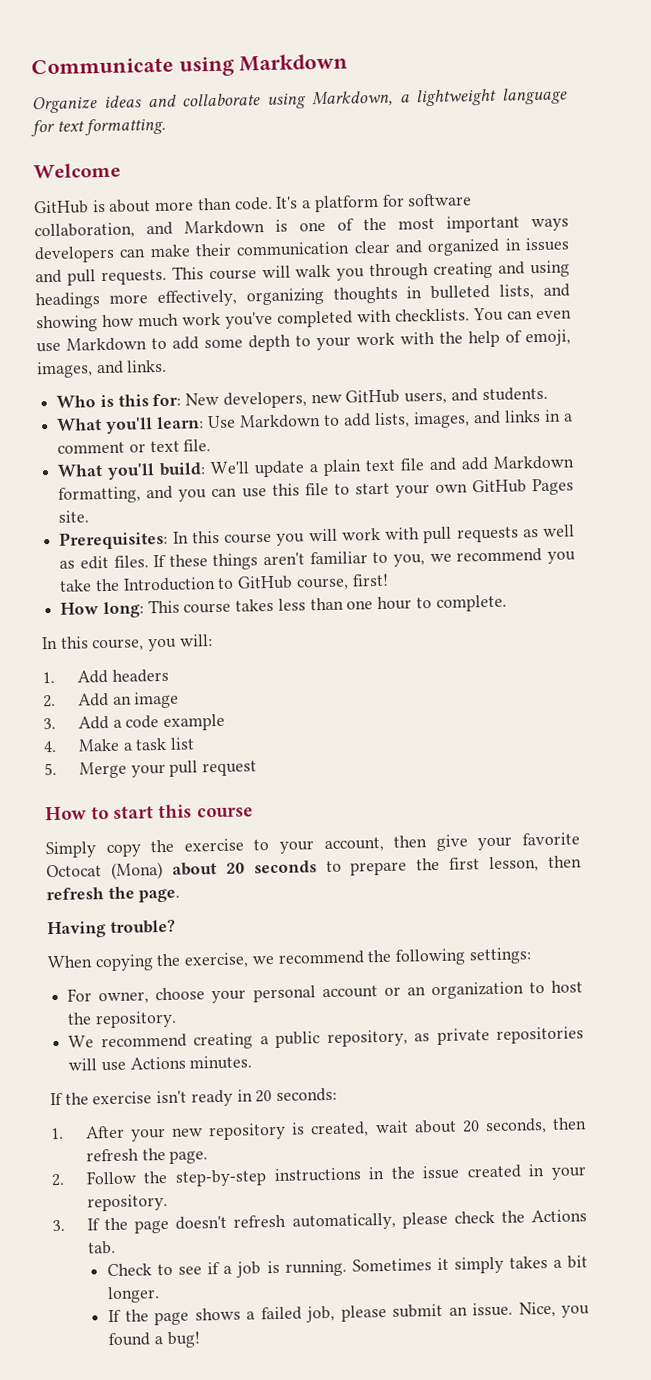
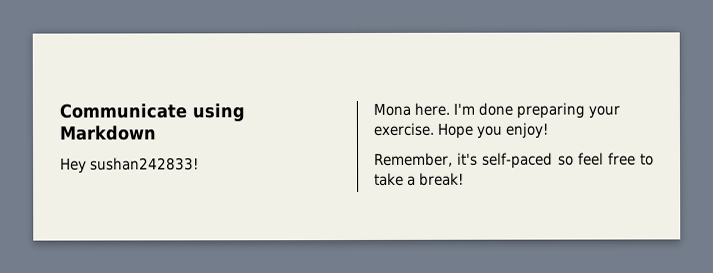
[32,87,568,114] [30,117,167,137] [33,162,121,179] [33,193,473,215] [34,215,569,240] [34,237,569,264] [35,260,571,286] [35,283,570,310] [36,307,572,333] [36,329,571,353] [36,359,168,379] [56,386,548,409] [56,409,574,434] [57,439,212,454] [57,455,575,480] [58,478,574,504] [58,510,90,523] [59,524,575,550] [59,548,576,571] [59,573,389,592] [60,594,507,619] [41,634,213,652] [42,668,169,684] [43,691,180,709] [43,713,226,731] [43,737,196,753] [44,760,258,779] [45,804,253,821] [45,832,581,859] [46,855,582,880] [46,886,181,903] [47,919,176,939] [47,947,532,972] [67,980,583,1005] [67,1010,177,1029] [68,1026,584,1050] [68,1055,253,1072] [50,1087,338,1107] [50,1117,587,1142] [85,1148,209,1164] [51,1164,587,1187] [86,1193,168,1212] [52,1209,587,1234] [87,1240,116,1255] [107,1255,589,1278] [107,1286,161,1304] [108,1301,590,1326] [108,1331,201,1349] Organize ideas and collaborate using Markdown, a lightweight language for text formatting. // Welcome // GitHub is about more than code. It's a platform for software collaboration, and Markdown is one of the most important ways developers can make their communication clear and organized in issues and pull requests. This course will walk you through creating and using headings more effectively, organizing thoughts in bulleted lists, and showing how much work you've completed with checklists. You can even use Markdown to add some depth to your work with the help of emoji, images, and links. // Who is this for: New developers, new GitHub users, and students. // What you'll learn: Use Markdown to add lists, images, and links in a comment or text file. // What you'll build: We'll update a plain text file and add Markdown formatting, and you can use this file to start your own GitHub Pages site. // Prerequisites: In this course you will work with pull requests as well as edit files. If these things aren't familiar to you, we recommend you take the Introduction to GitHub course, first! // How long: This course takes less than one hour to complete. // In this course, you will: // 1. Add headers // 2. Add an image // 3. Add a code example // 4. Make a task list // 5. Merge your pull request // How to start this course // Simply copy the exercise to your account, then give your favorite Octocat (Mona) about 20 seconds to prepare the first lesson, then refresh the page. // Having trouble? // When copying the exercise, we recommend the following settings: // For owner, choose your personal account or an organization to host the repository. // We recommend creating a public repository, as private repositories will use Actions minutes. // If the exercise isn't ready in 20 seconds: // 1. After your new repository is created, wait about 20 seconds, then refresh the page. // 2. Follow the step-by-step instructions in the issue created in your repository. // 3. If the page doesn't refresh automatically, please check the Actions tab. // Check to see if a job is running. Sometimes it simply takes a bit longer. // If the page shows a failed job, please submit an issue. Nice, you found a bug! -> [60,157,200,174] [373,102,621,119] [373,122,550,139] [374,152,654,169] [374,172,465,186] Hey sushan242833! // Mona here. I'm done preparing your exercise. Hope you enjoy! // Remember, it's self-paced so feel free to take a break!

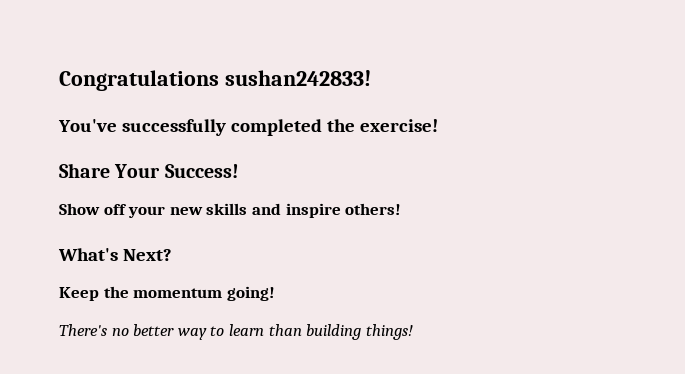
[59,103,245,122] [59,125,157,141] [60,157,200,174] [373,102,621,119] [373,122,550,139] [374,152,654,169] [374,172,465,186] Communicate using Markdown // Hey sushan242833! // Mona here. I'm done preparing your exercise. Hope you enjoy! // Remember, it's self-paced so feel free to take a break! -> [59,70,371,91] [58,119,438,136] [59,163,239,178] [59,203,402,218] [58,248,172,261] [59,286,275,301] [59,324,413,340] Congratulations sushan242833! // You've successfully completed the exercise! // Share Your Success! // Show off your new skills and inspire others! // What's Next? // Keep the momentum going! // There's no better way to learn than building things!

